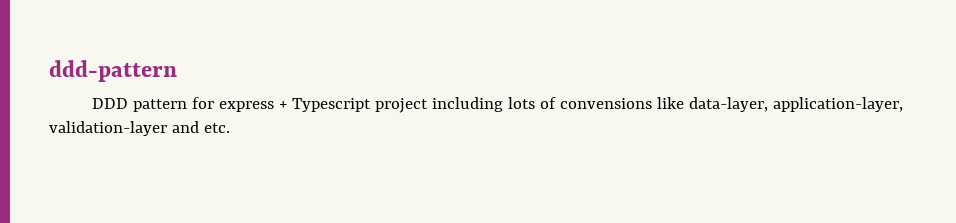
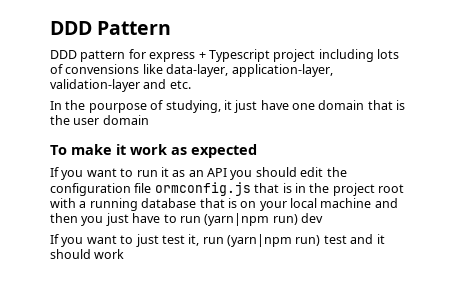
[49,60,177,82] ddd-pattern -> [50,21,172,35] DDD Pattern
(230, 128) none -> [50,100,406,113] [50,115,149,125] [50,144,257,158] [50,167,347,180] [50,182,404,196] [50,198,398,211] [50,213,323,226] [50,234,385,247] [50,249,125,259] // In the pourpose of studying, it just have one domain that is the user domain // To make it work as expected // If you want to run it as an API you should edit the configuration file ormconfig.js that is in the project root with a running database that is on your local machine and then you just have to run (yarn|npm run) dev // If you want to just test it, run (yarn|npm run) test and it should work

